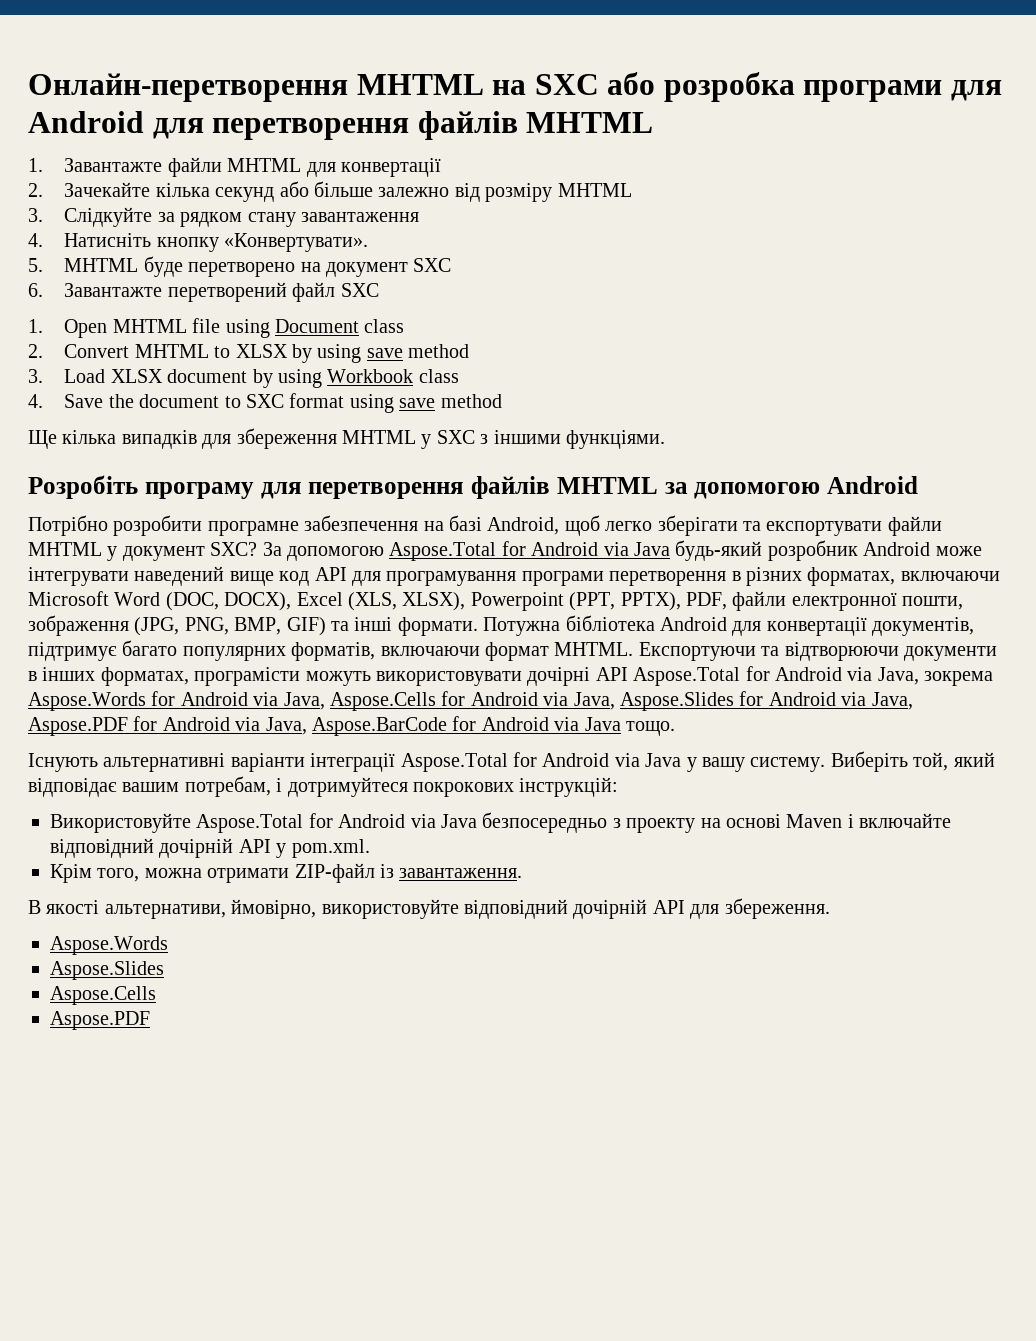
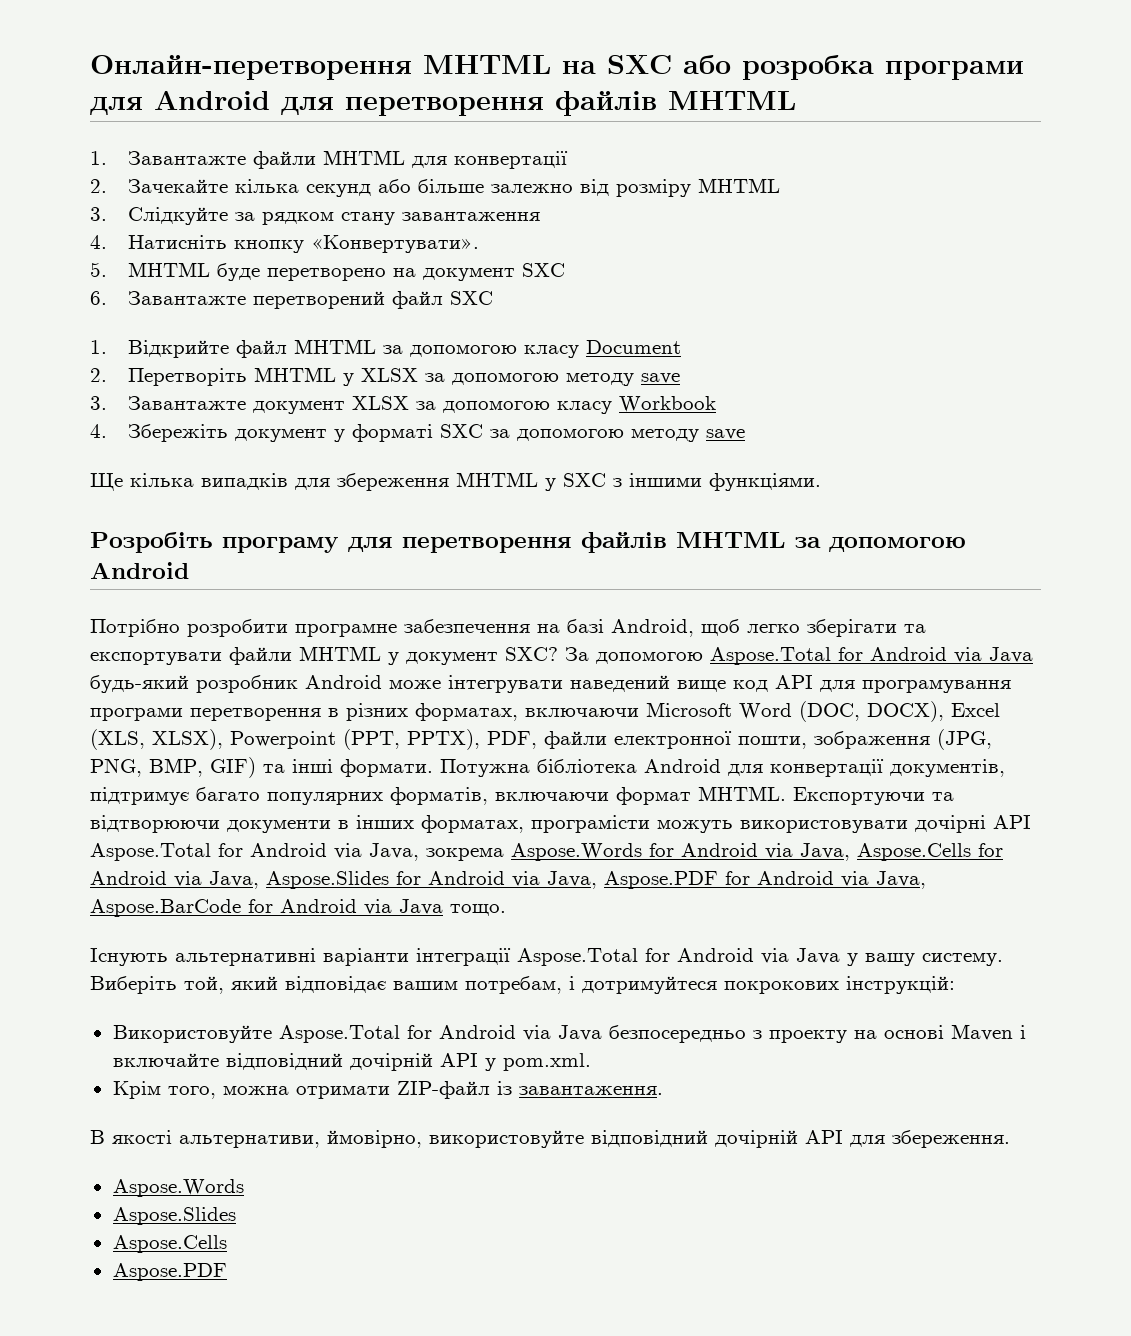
[64,318,270,338] Open MHTML file using -> [127,339,579,358] Відкрийте файл MHTML за допомогою класу
[364,319,405,333] [28,344,470,363] [28,369,323,388] class // 2. Convert MHTML to XLSX by using save method // 3. Load XLSX document by using -> [90,367,680,386] [90,396,612,414] // 2. Перетворіть MHTML у XLSX за допомогою методу save // 3. Завантажте документ XLSX за допомогою класу
[418,369,459,383] [28,393,502,413] class // 4. Save the document to SXC format using save method -> [90,424,745,442] // 4. Збережіть документ у форматі SXC за допомогою методу save

